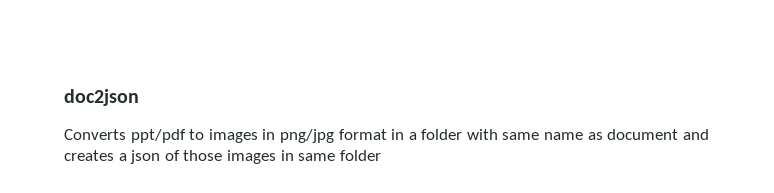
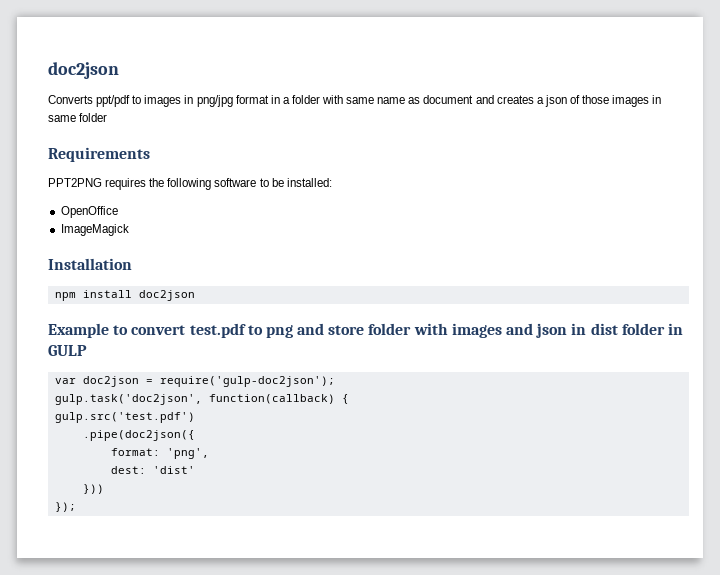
(381, 155) none -> [48,147,150,162] [48,178,332,190] [60,206,118,218] [60,224,129,236] [48,258,132,270] [54,290,195,301] [48,323,683,338] [48,345,87,356] [54,376,335,387] [54,394,349,405] [54,412,195,423] [82,430,195,441] [110,448,209,459] [110,466,195,474] [82,484,104,494] [54,502,76,512] // Requirements // PPT2PNG requires the following software to be installed: // OpenOffice // ImageMagick // Installation // npm install doc2json // Example to convert test.pdf to png and store folder with images and json in dist folder in GULP // var doc2json = require('gulp-doc2json'); // gulp.task('doc2json', function(callback) { // gulp.src('test.pdf') // .pipe(doc2json({ // format: 'png', // dest: 'dist' // })) // });

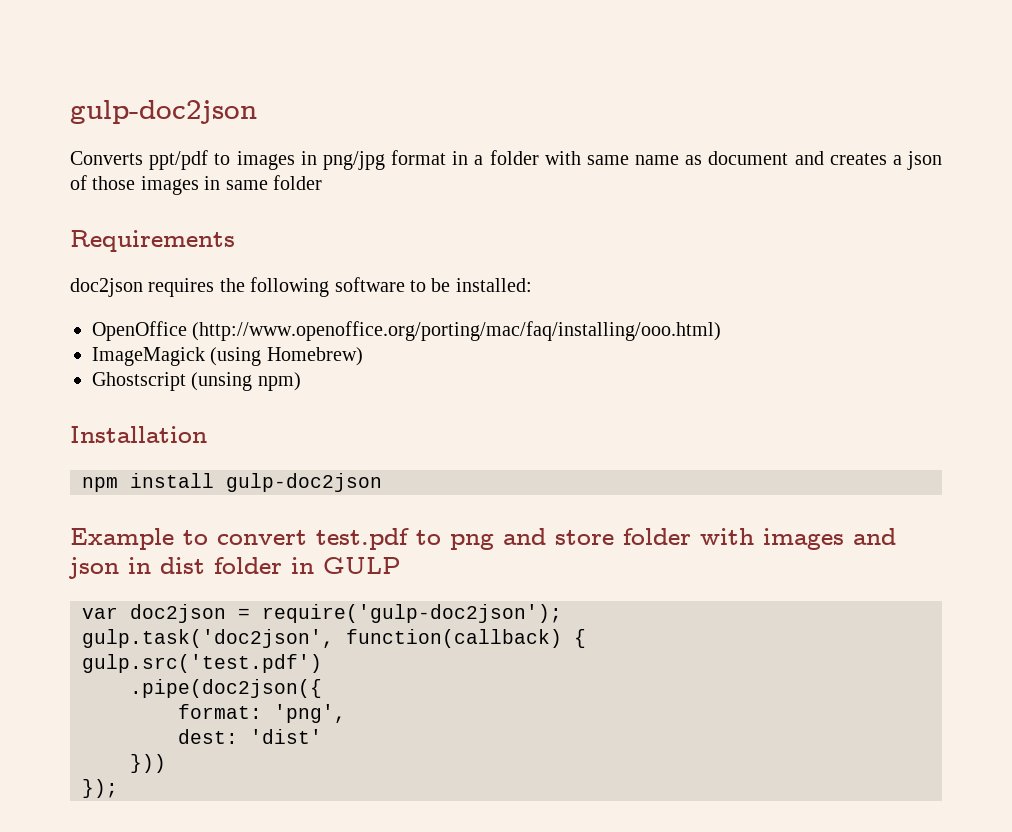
[48,62,119,79] doc2json -> [70,100,257,124] gulp-doc2json
[48,178,102,187] PPT2PNG -> [70,278,143,297] doc2json
(118, 212) none -> [192,321,722,341] (http://www.openoffice.org/porting/mac/faq/installing/ooo.html)
(129, 230) none -> [210,347,363,366] [92,372,301,391] (using Homebrew) // Ghostscript (unsing npm)
[138,290,195,301] doc2json -> [226,473,382,492] gulp-doc2json

